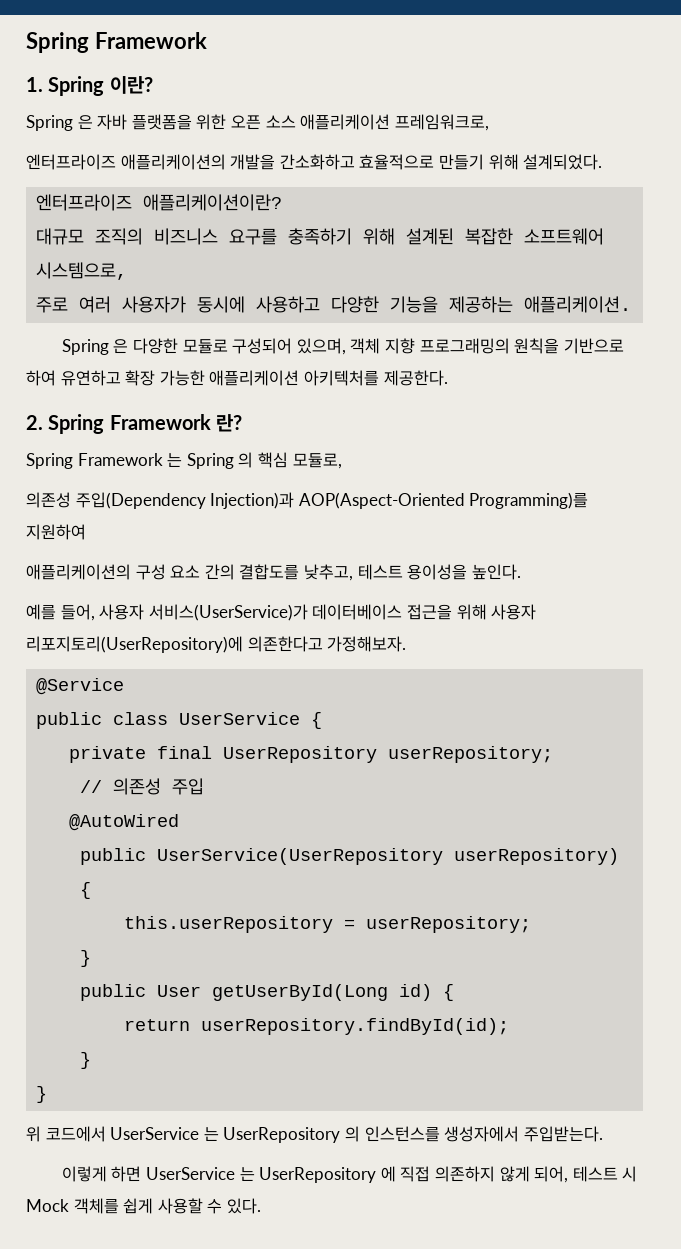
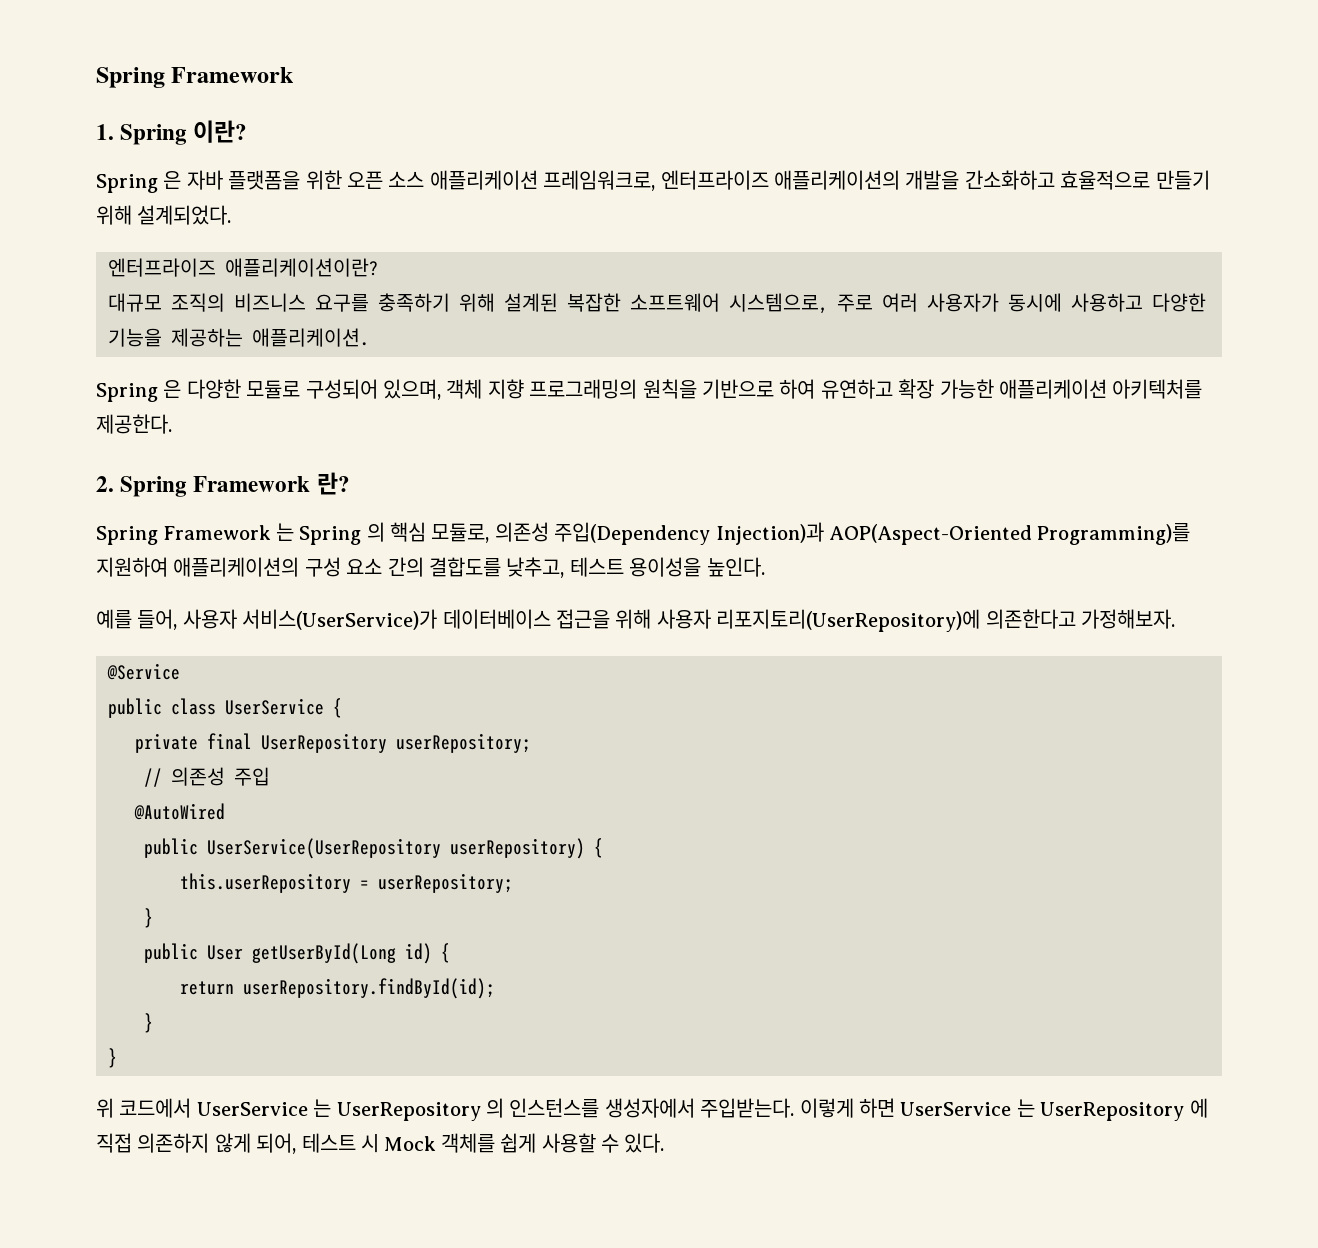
(489, 122) // -> (656, 180) none
(128, 271) // -> (828, 303) none
(342, 461) // -> (490, 533) none
(86, 532) // -> (168, 567) none
(603, 1134) // -> (795, 1108) none

